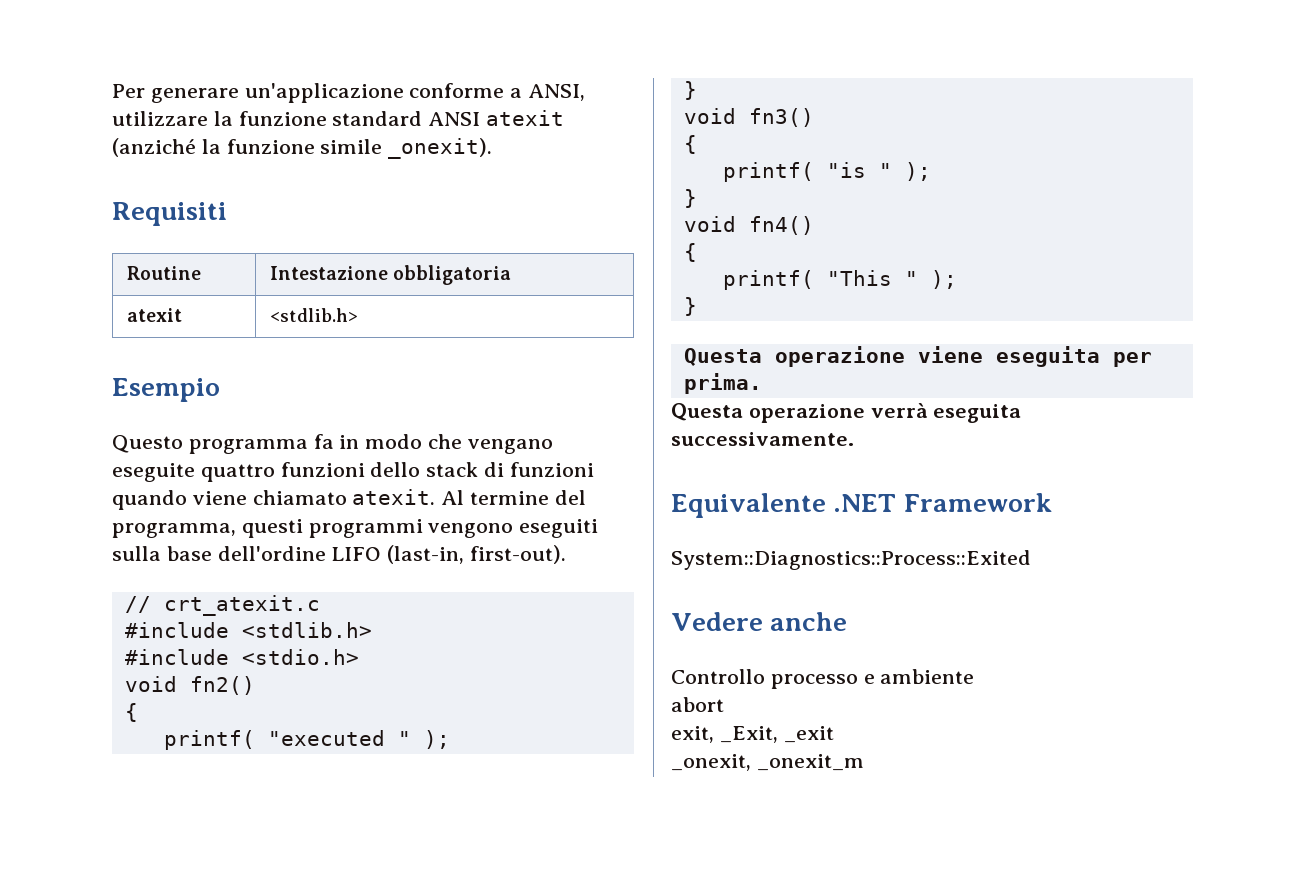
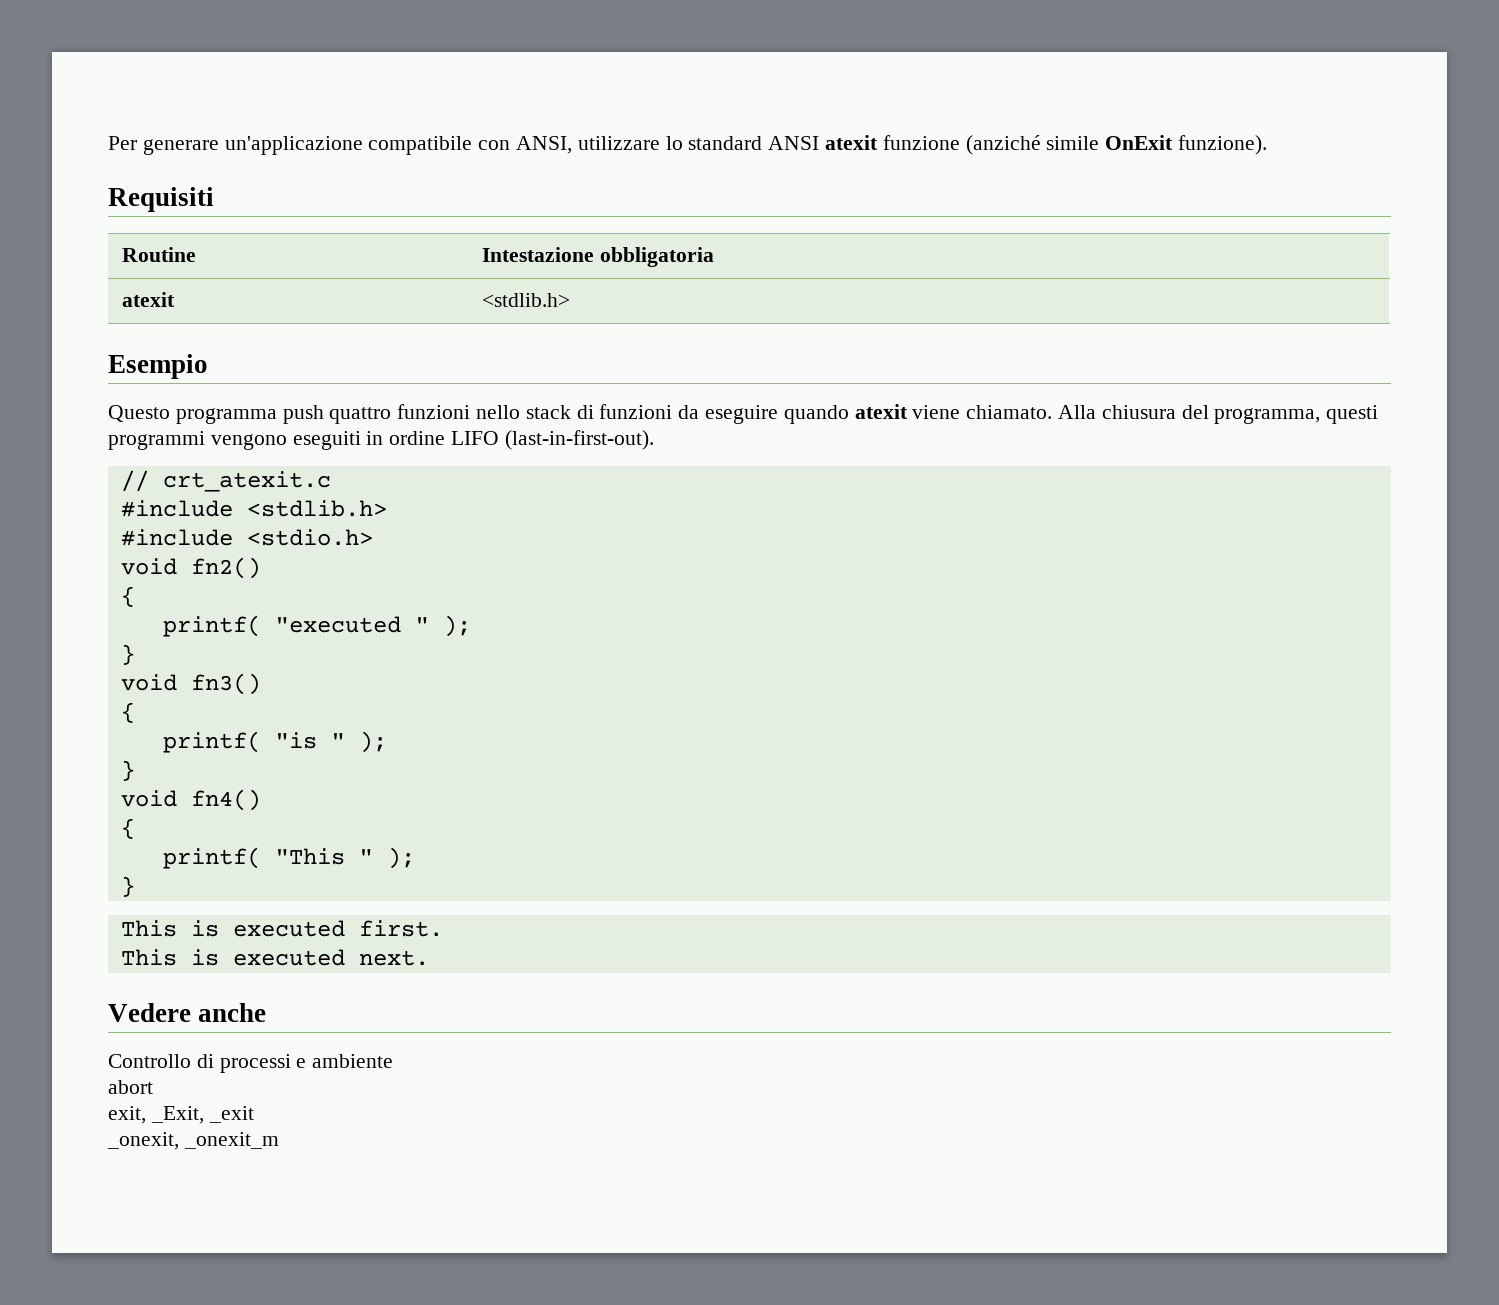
[409,83,586,101] [112,110,565,126] [112,138,493,159] conforme a ANSI, utilizzare la funzione standard ANSI atexit (anziché la funzione simile _onexit). -> [368,135,1268,155] compatibile con ANSI, utilizzare lo standard ANSI atexit funzione (anziché simile OnExit funzione).
[313,434,553,454] [112,463,195,482] fa in modo che vengano eseguite -> [282,405,324,424] push
[370,462,421,477] dello -> [476,405,521,419] nello
[112,489,550,510] quando viene chiamato atexit. Al termine -> [678,404,1176,424] da eseguire quando atexit viene chiamato. Alla chiusura
[112,545,567,564] sulla base dell'ordine LIFO (last-in, first-out). -> [366,430,654,450] in ordine LIFO (last-in-first-out).
[683,346,1152,367] [683,373,762,394] [671,403,1022,423] [671,432,854,446] [671,493,1052,518] [671,550,1031,570] Questa operazione viene eseguita per prima. // Questa operazione verrà eseguita successivamente. // Equivalente .NET Framework // System::Diagnostics::Process::Exited -> [120,920,443,937] [120,949,429,966] This is executed first. // This is executed next.
[770,674,858,689] processo -> [196,1054,291,1073] di processi

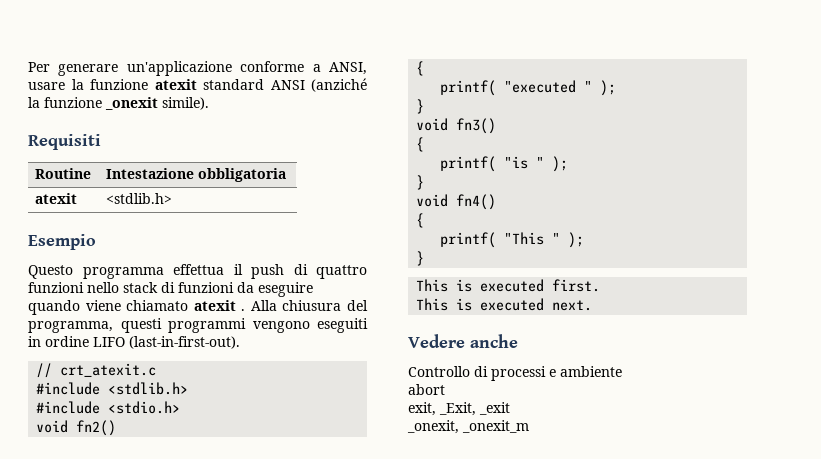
[368,135,1268,155] compatibile con ANSI, utilizzare lo standard ANSI atexit funzione (anziché simile OnExit funzione). -> [240,61,367,75] [28,78,367,92] [28,97,209,110] conforme a ANSI, usare la funzione atexit standard ANSI (anziché la funzione _onexit simile).
[282,405,324,424] push -> [173,264,308,279] effettua il push di
[854,404,1053,419] atexit viene chiamato. -> [85,300,246,311] viene chiamato atexit .

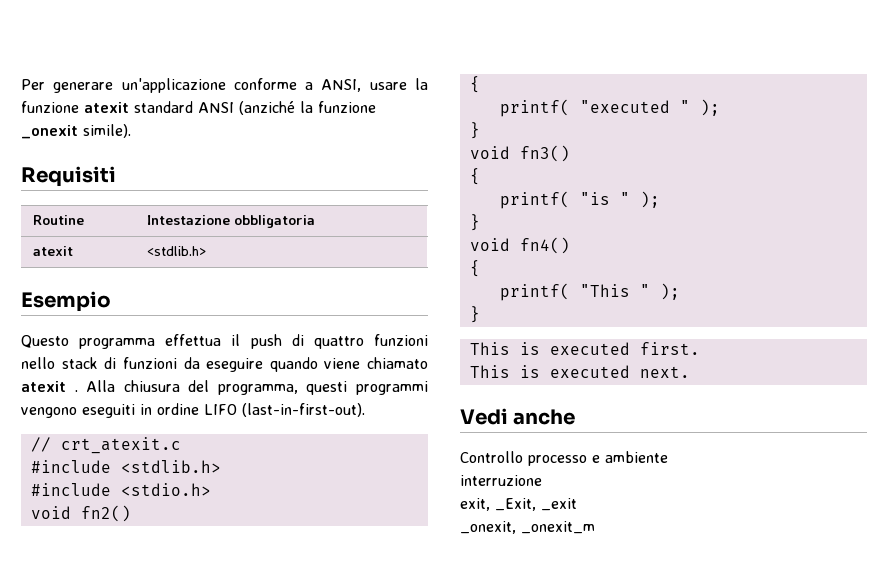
[408,334,465,348] Vedere -> [460,408,508,425] Vedi
[474,366,546,381] di processi -> [528,455,587,466] processo
[408,384,445,395] abort -> [460,475,542,486] interruzione

